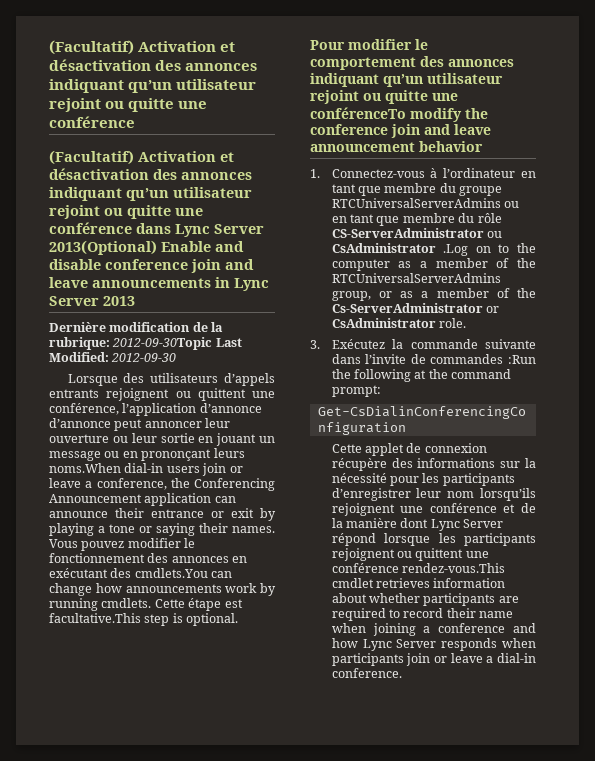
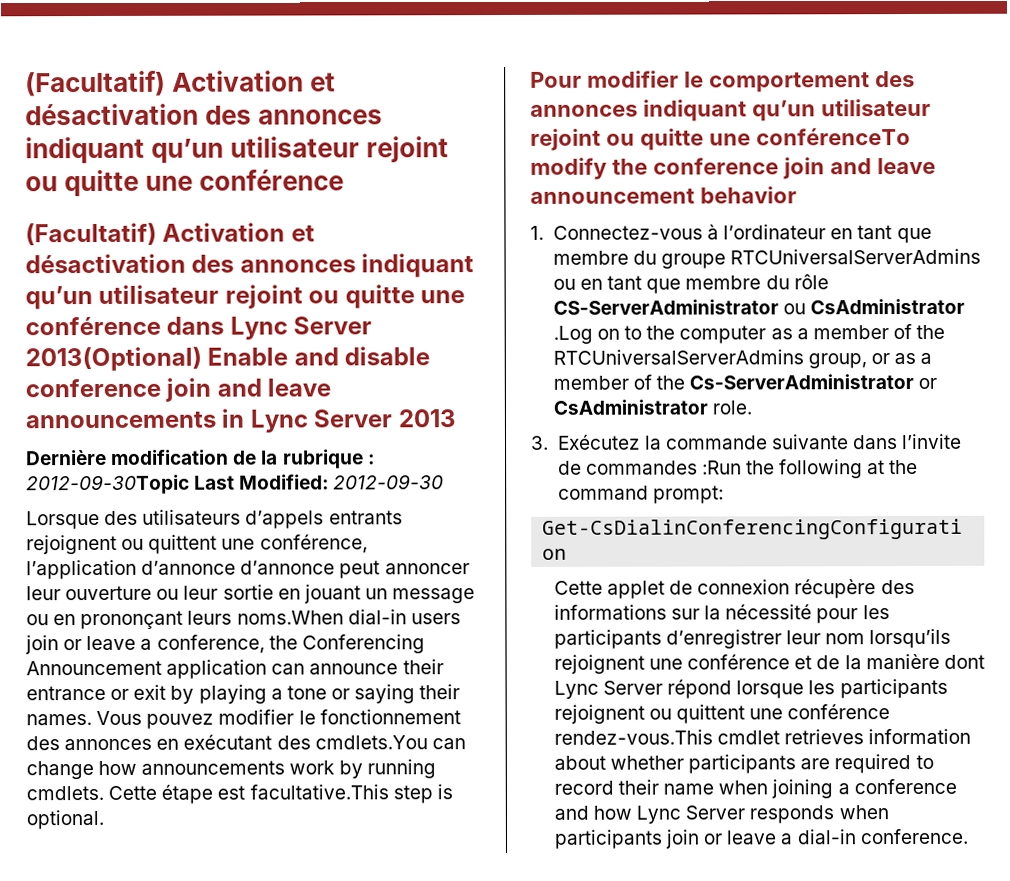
[49,337,110,350] rubrique: -> [282,449,375,469] rubrique :

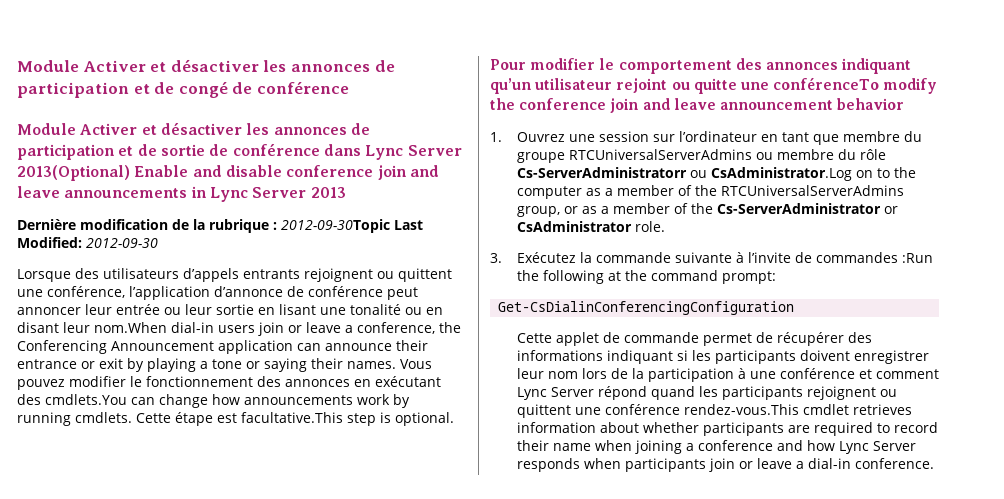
[25,70,337,97] [25,103,384,126] [25,136,450,165] [25,169,345,198] [25,222,315,246] [25,253,475,278] [25,284,466,310] (Facultatif) Activation et désactivation des annonces indiquant qu’un utilisateur rejoint ou quitte une conférence // (Facultatif) Activation et désactivation des annonces indiquant qu’un utilisateur rejoint ou quitte une -> [17,59,395,72] [17,81,349,98] [17,122,370,135] [17,144,229,160] Module Activer et désactiver les annonces de participation et de congé de conférence // Module Activer et désactiver les annonces de participation et de sortie de
[240,560,336,575] d’annonce -> [287,286,383,297] de conférence
[65,585,153,601] ouverture -> [116,304,160,315] entrée
[303,584,476,604] [26,610,344,630] jouant un message ou en prononçant leurs noms.When -> [279,304,443,315] [17,322,167,333] lisant une tonalité ou en disant leur nom.When
[552,224,720,240] Connectez-vous à -> [516,131,675,142] Ouvrez une session sur
[580,274,829,294] [552,298,966,315] [552,325,593,344] en tant que membre du rôle CS-ServerAdministrator ou CsAdministrator .Log -> [776,149,886,160] [516,167,852,181] membre du rôle Cs-ServerAdministratorr ou CsAdministrator.Log
[852,435,899,450] dans -> [735,252,744,263] à
[697,579,915,599] [553,604,890,624] [553,628,952,649] [553,653,985,674] connexion récupère des informations sur la nécessité pour les participants d’enregistrer leur nom lorsqu’ils rejoignent une conférence et de la manière dont -> [623,332,872,346] [516,350,929,364] [516,368,939,382] commande permet de récupérer des informations indiquant si les participants doivent enregistrer leur nom lors de la participation à une conférence et comment
[736,680,805,699] lorsque -> [650,386,695,400] quand

